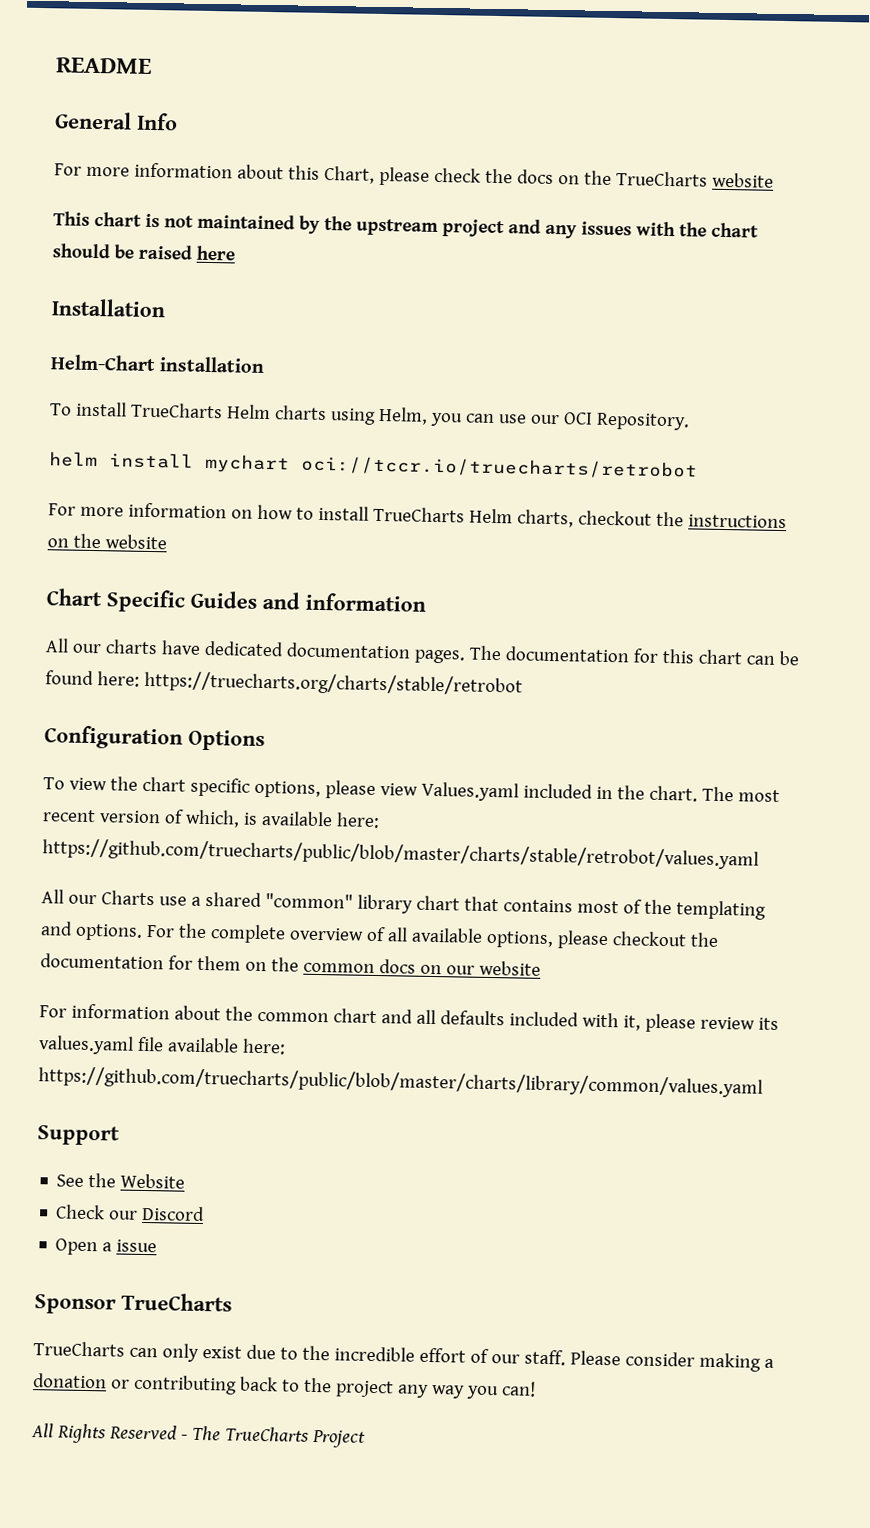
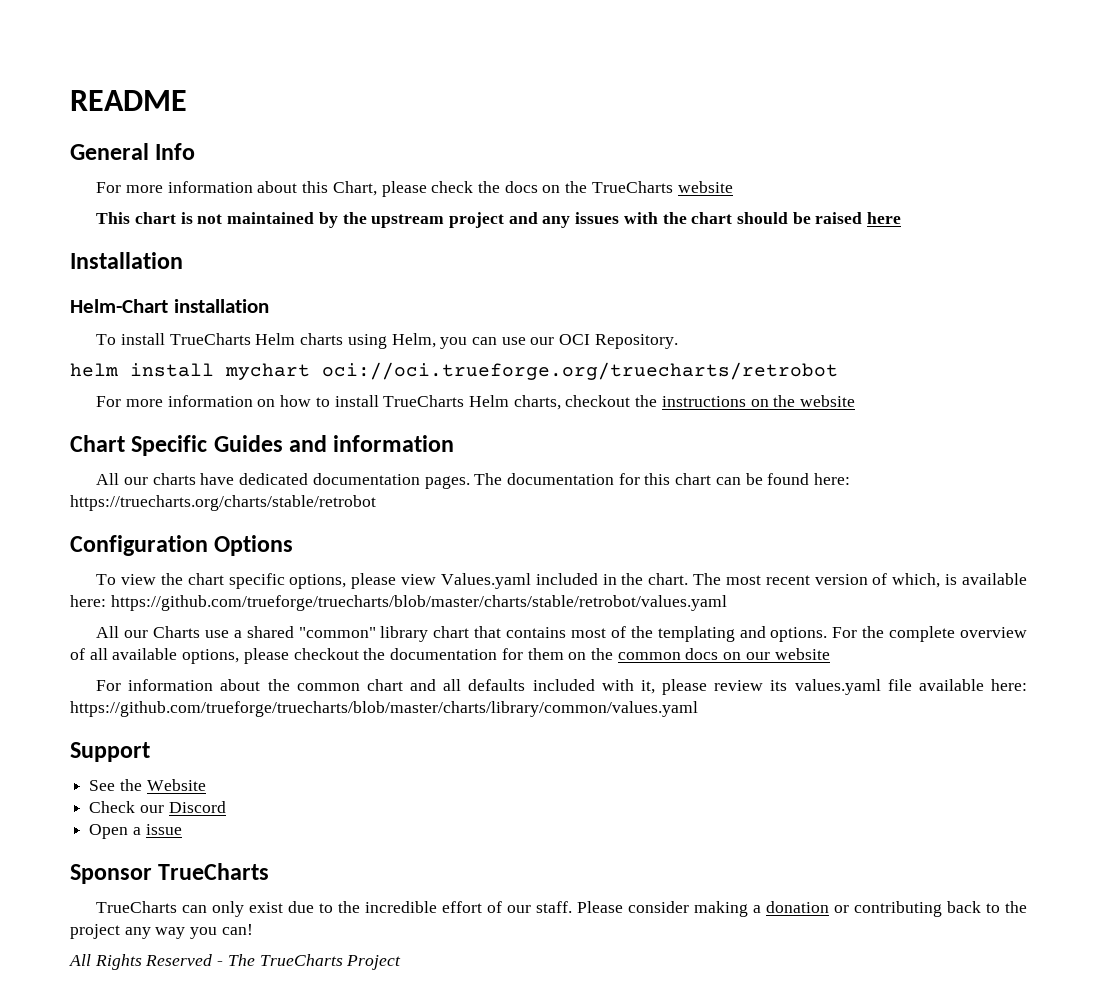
[301,455,698,480] oci://tccr.io/truecharts/retrobot -> [322,362,838,380] oci://oci.trueforge.org/truecharts/retrobot
[42,838,759,870] https://github.com/truecharts/public/blob/master/charts/stable/retrobot/values.yaml -> [110,595,727,611] https://github.com/trueforge/truecharts/blob/master/charts/stable/retrobot/values.yaml
[38,1066,763,1098] https://github.com/truecharts/public/blob/master/charts/library/common/values.yaml -> [70,701,698,717] https://github.com/trueforge/truecharts/blob/master/charts/library/common/values.yaml

